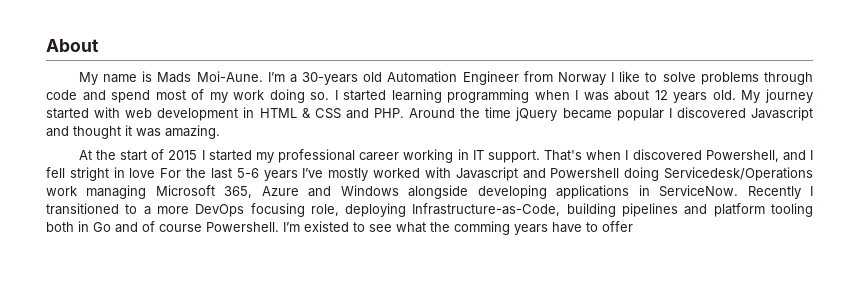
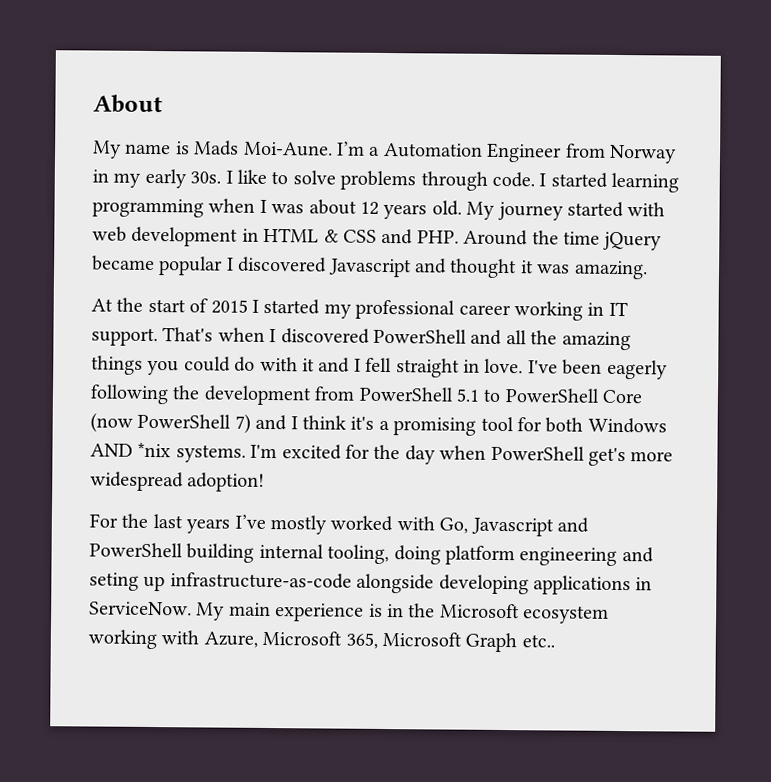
[302,72,383,85] 30-years old -> (381, 151) none
(606, 78) none -> [92,168,222,189] in my early 30s.
[46,89,330,103] code and spend most of my work doing so. -> [492,171,535,188] code.
[705,150,814,162] [46,167,156,181] Powershell, and I fell stright in love -> [373,328,631,351] [91,355,668,380] [90,384,644,406] [90,412,667,436] [90,442,674,467] [90,471,266,492] PowerShell and all the amazing things you could do with it and I fell straight in love. I've been eagerly following the development from PowerShell 5.1 to PowerShell Core (now PowerShell 7) and I think it's a promising tool for both Windows AND *nix systems. I'm excited for the day when PowerShell get's more widespread adoption! //
[236,168,259,178] 5-6 -> (183, 521) none
[455,167,813,181] [46,185,399,199] Javascript and Powershell doing Servicedesk/Operations work managing Microsoft 365, Azure and Windows -> [439,517,589,537] [89,542,654,566] [89,572,352,592] Go, Javascript and PowerShell building internal tooling, doing platform engineering and seting up infrastructure-as-code
[747,186,813,199] [46,203,813,217] [46,221,633,235] Recently I transitioned to a more DevOps focusing role, deploying Infrastructure-as-Code, building pipelines and platform tooling both in Go and of course Powershell. I’m existed to see what the comming years have to offer -> [196,602,610,624] [88,629,555,653] My main experience is in the Microsoft ecosystem working with Azure, Microsoft 365, Microsoft Graph etc..

